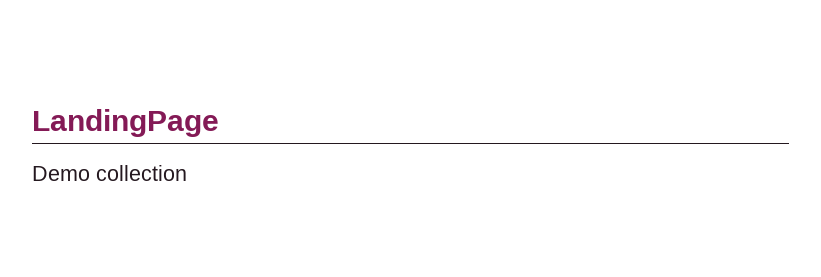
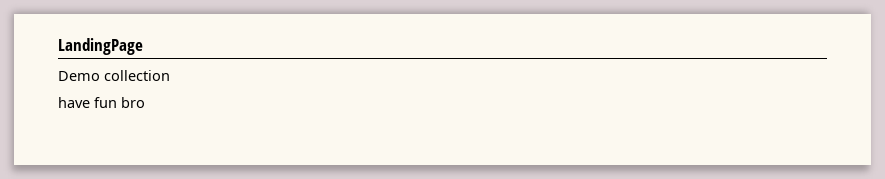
(187, 173) none -> [58,97,145,108] // have fun bro

